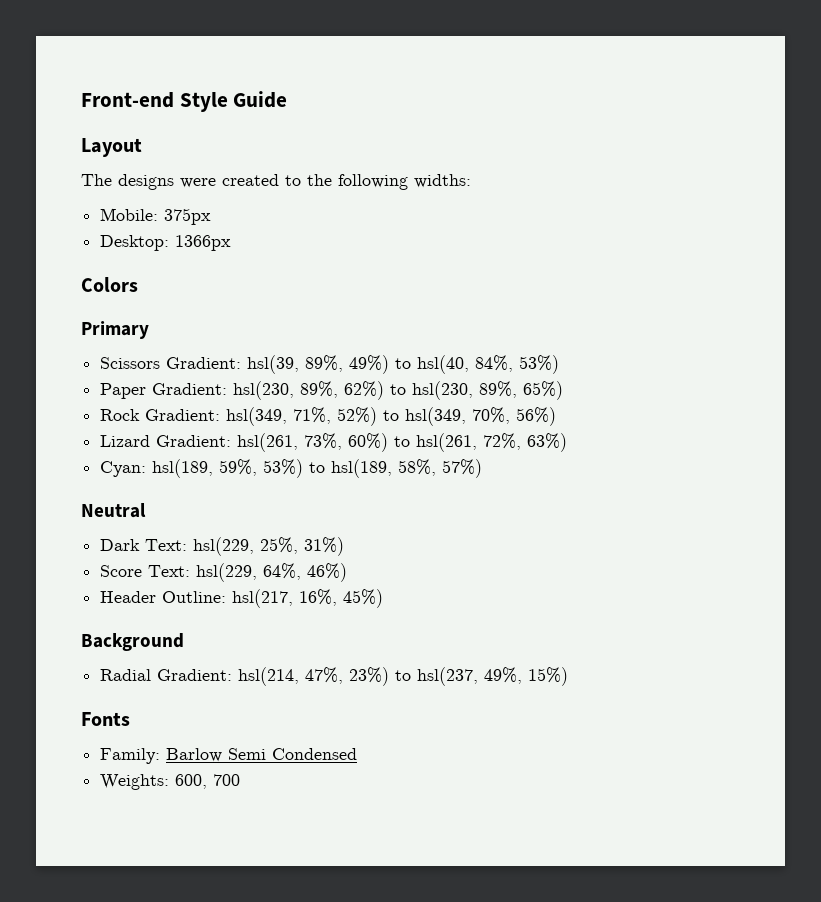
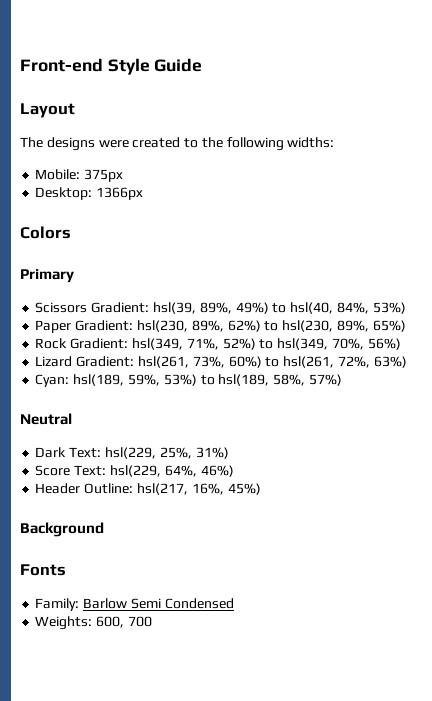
[100,667,569,686] // Radial Gradient: hsl(214, 47%, 23%) to hsl(237, 49%, 15%) -> (104, 529) none

